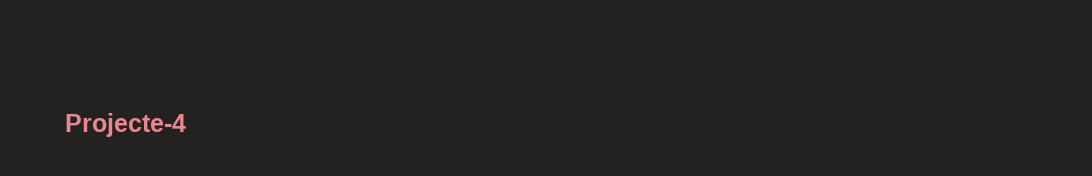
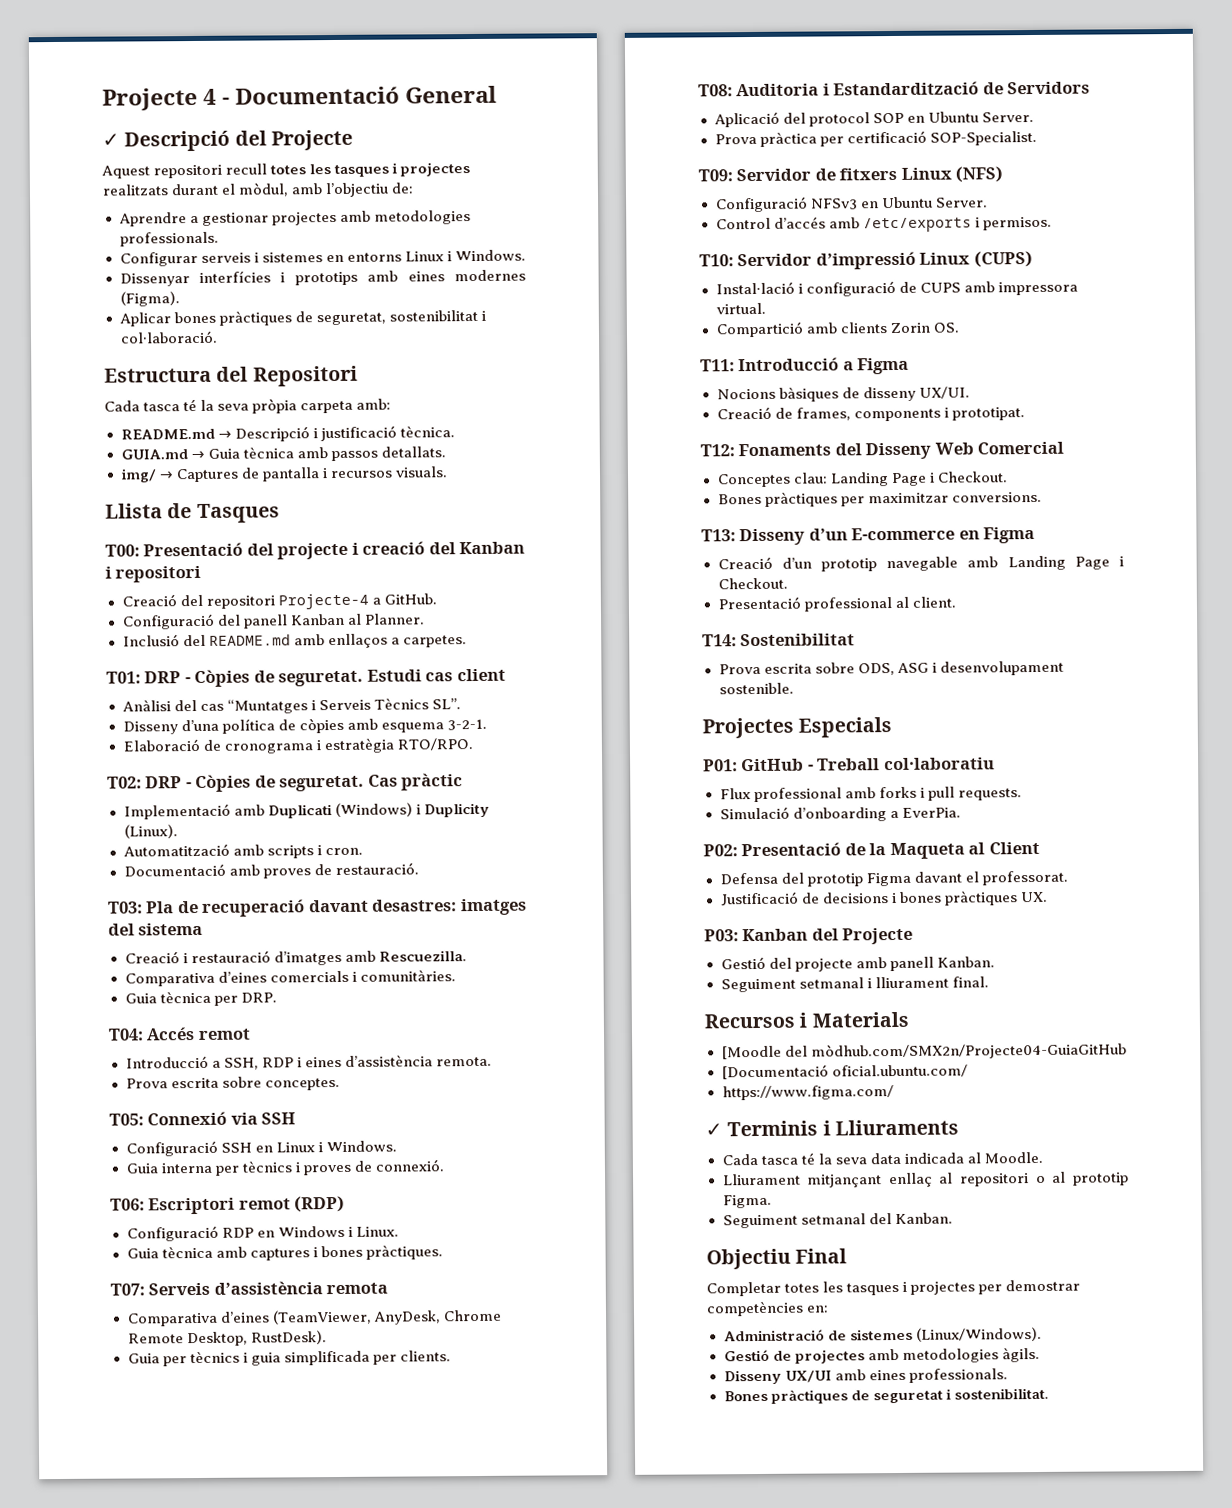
[65,113,186,137] Projecte-4 -> [102,85,498,111] [102,129,353,152] [101,162,471,179] [102,182,414,198] [118,210,471,227] [119,231,219,247] [119,249,526,267] [119,269,526,287] [119,291,180,307] [118,309,486,327] [119,330,218,344] [104,365,358,387] [104,398,392,414] [120,425,455,442] [120,446,446,462] [120,466,448,483] [105,503,280,523] [105,541,526,560] [105,565,202,583] [121,593,437,610] [121,613,425,630] [122,633,467,649] [106,668,506,688] [121,697,461,714] [122,717,487,735] [122,737,473,754] [107,773,464,793] [123,802,490,820] [123,824,178,839] [122,843,363,859] [123,862,419,879] [108,898,527,917] [108,922,204,936] [124,950,467,966] [124,969,456,987] [124,990,277,1006] [108,1027,251,1041] [125,1054,492,1070] [125,1076,340,1091] [109,1111,297,1126] [125,1140,397,1157] [125,1159,444,1176] [110,1195,346,1215] [126,1225,399,1242] [126,1244,443,1261] [110,1281,389,1296] [126,1309,502,1327] [127,1330,327,1347] [127,1350,451,1367] [698,81,1091,97] [713,111,1034,128] [714,130,1037,147] [698,166,1004,183] [715,196,988,213] [715,216,1052,233] [699,251,1033,270] [715,280,1078,297] [715,302,766,315] [715,321,959,338] [700,357,910,375] [716,386,970,402] [716,406,1025,422] [700,441,1065,460] [717,471,1008,488] [717,491,1042,507] [701,526,1036,546] [717,555,1124,572] [717,577,788,590] [717,596,956,612] [702,633,856,647] [718,660,1064,676] [718,682,794,695] [702,717,893,739] [703,757,995,772] [719,786,1022,803] [719,806,961,822] [703,841,1040,860] [719,870,1068,887] [719,890,1048,907] [704,927,914,945] [720,956,995,972] [720,976,989,993] [704,1011,909,1029] [721,1042,1127,1060] [721,1064,968,1080] [721,1085,895,1101] [705,1119,959,1137] [721,1151,1043,1166] [722,1171,1129,1188] [722,1194,772,1209] [722,1212,953,1229] [706,1248,848,1270] [706,1279,1081,1297] [706,1300,830,1317] [723,1326,1042,1342] [723,1346,1040,1364] [723,1368,1008,1385] [723,1387,1049,1404] Projecte 4 - Documentació General // ✓ Descripció del Projecte // Aquest repositori recull totes les tasques i projectes realitzats durant el mòdul, amb l’objectiu de: // Aprendre a gestionar projectes amb metodologies professionals. // Configurar serveis i sistemes en entorns Linux i Windows. // Dissenyar interfícies i prototips amb eines modernes (Figma). // Aplicar bones pràctiques de seguretat, sostenibilitat i col·laboració. // Estructura del Repositori // Cada tasca té la seva pròpia carpeta amb: // README.md → Descripció i justificació tècnica. // GUIA.md → Guia tècnica amb passos detallats. // img/ → Captures de pantalla i recursos visuals. // Llista de Tasques // T00: Presentació del projecte i creació del Kanban i repositori // Creació del repositori Projecte-4 a GitHub. // Configuració del panell Kanban al Planner. // Inclusió del README.md amb enllaços a carpetes. // T01: DRP - Còpies de seguretat. Estudi cas client // Anàlisi del cas “Muntatges i Serveis Tècnics SL”. // Disseny d’una política de còpies amb esquema 3-2-1. // Elaboració de cronograma i estratègia RTO/RPO. // T02: DRP - Còpies de seguretat. Cas pràctic // Implementació amb Duplicati (Windows) i Duplicity (Linux). // Automatització amb scripts i cron. // Documentació amb proves de restauració. // T03: Pla de recuperació davant desastres: imatges del sistema // Creació i restauració d’imatges amb Rescuezilla. // Comparativa d’eines comercials i comunitàries. // Guia tècnica per DRP. // T04: Accés remot // Introducció a SSH, RDP i eines d’assistència remota. // Prova escrita sobre conceptes. // T05: Connexió via SSH // Configuració SSH en Linux i Windows. // Guia interna per tècnics i proves de connexió. // T06: Escriptori remot (RDP) // Configuració RDP en Windows i Linux. // Guia tècnica amb captures i bones pràctiques. // T07: Serveis d’assistència remota // Comparativa d’eines (TeamViewer, AnyDesk, Chrome Remote Desktop, RustDesk). // Guia per tècnics i guia simplificada per clients. // T08: Auditoria i Estandardització de Servidors // Aplicació del protocol SOP en Ubuntu Server. // Prova pràctica per certificació SOP-Specialist. // T09: Servidor de fitxers Linux (NFS) // Configuració NFSv3 en Ubuntu Server. // Control d’accés amb /etc/exports i permisos. // T10: Servidor d’impressió Linux (CUPS) // Instal·lació i configuració de CUPS amb impressora virtual. // Compartició amb clients Zorin OS. // T11: Introducció a Figma // Nocions bàsiques de disseny UX/UI. // Creació de frames, components i prototipat. // T12: Fonaments del Disseny Web Comercial // Conceptes clau: Landing Page i Checkout. // Bones pràctiques per maximitzar conversions. // T13: Disseny d’un E-commerce en Figma // Creació d’un prototip navegable amb Landing Page i Checkout. // Presentació professional al client. // T14: Sostenibilitat // Prova escrita sobre ODS, ASG i desenvolupament sostenible. // Projectes Especials // P01: GitHub - Treball col·laboratiu // Flux professional amb forks i pull requests. // Simulació d’onboarding a EverPia. // P02: Presentació de la Maqueta al Client // Defensa del prototip Figma davant el professorat. // Justificació de decisions i bones pràctiques UX. // P03: Kanban del Projecte // Gestió del projecte amb panell Kanban. // Seguiment setmanal i lliurament final. // Recursos i Materials // [Moodle del mòdhub.com/SMX2n/Projecte04-GuiaGitHub // [Documentació oficial.ubuntu.com/ // https://www.figma.com/ // ✓ Terminis i Lliuraments // Cada tasca té la seva data indicada al Moodle. // Lliurament mitjançant enllaç al repositori o al prototip Figma. // Seguiment setmanal del Kanban. // Objectiu Final // Completar totes les tasques i projectes per demostrar competències en: // Administració de sistemes (Linux/Windows). // Gestió de projectes amb metodologies àgils. // Disseny UX/UI amb eines professionals. // Bones pràctiques de seguretat i sostenibilitat.

